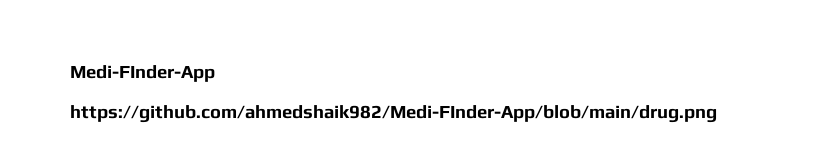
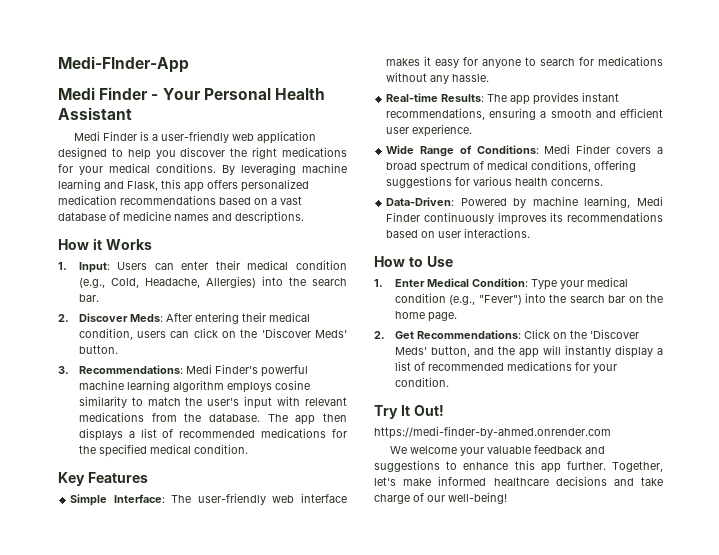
[70,105,717,123] https://github.com/ahmedshaik982/Medi-FInder-App/blob/main/drug.png -> [58,87,325,100] [58,107,132,120] [73,131,316,144] [58,147,347,160] [58,163,347,175] [58,179,309,192] [58,195,302,205] [58,211,304,224] [58,238,152,250] [58,260,347,273] [78,276,347,288] [78,294,99,302] [58,312,310,324] [78,328,347,340] [78,345,118,354] [58,364,308,377] [78,380,310,393] [78,396,348,409] [78,412,348,425] [78,428,347,441] [78,444,248,457] [58,472,148,486] [70,493,347,506] [386,56,663,68] [386,72,490,84] [386,92,620,105] [386,108,663,120] [386,124,473,137] [386,144,663,157] [386,160,637,173] [386,176,604,188] [386,196,663,208] [386,212,663,225] [386,228,531,238] [374,256,453,267] [374,277,628,290] [394,293,663,305] [394,311,457,322] [374,329,639,339] [394,345,663,358] [394,361,617,373] [394,377,449,387] [374,405,444,419] [374,426,611,439] [389,445,605,456] [374,460,663,473] [374,476,663,486] [374,492,507,504] Medi Finder - Your Personal Health Assistant // Medi Finder is a user-friendly web application designed to help you discover the right medications for your medical conditions. By leveraging machine learning and Flask, this app offers personalized medication recommendations based on a vast database of medicine names and descriptions. // How it Works // 1. Input: Users can enter their medical condition (e.g., Cold, Headache, Allergies) into the search bar. // 2. Discover Meds: After entering their medical condition, users can click on the 'Discover Meds' button. // 3. Recommendations: Medi Finder's powerful machine learning algorithm employs cosine similarity to match the user's input with relevant medications from the database. The app then displays a list of recommended medications for the specified medical condition. // Key Features // Simple Interface: The user-friendly web interface makes it easy for anyone to search for medications without any hassle. // Real-time Results: The app provides instant recommendations, ensuring a smooth and efficient user experience. // Wide Range of Conditions: Medi Finder covers a broad spectrum of medical conditions, offering suggestions for various health concerns. // Data-Driven: Powered by machine learning, Medi Finder continuously improves its recommendations based on user interactions. // How to Use // 1. Enter Medical Condition: Type your medical condition (e.g., "Fever") into the search bar on the home page. // 2. Get Recommendations: Click on the 'Discover Meds' button, and the app will instantly display a list of recommended medications for your condition. // Try It Out! // https://medi-finder-by-ahmed.onrender.com // We welcome your valuable feedback and suggestions to enhance this app further. Together, let's make informed healthcare decisions and take charge of our well-being!

